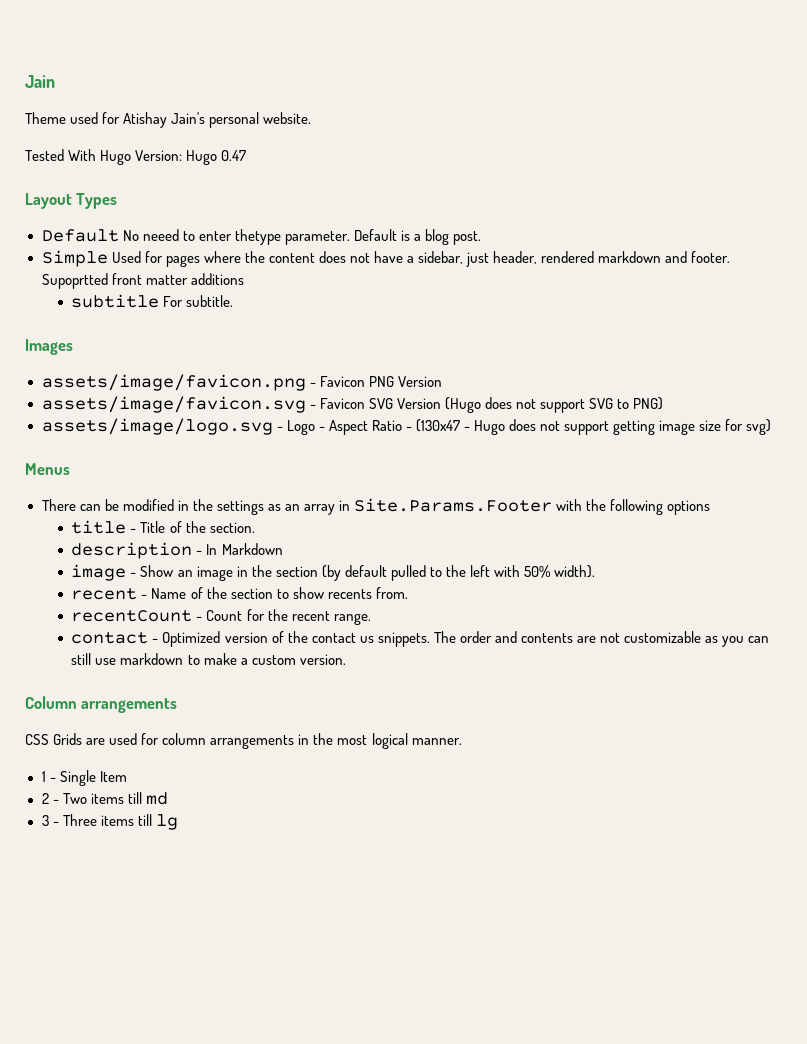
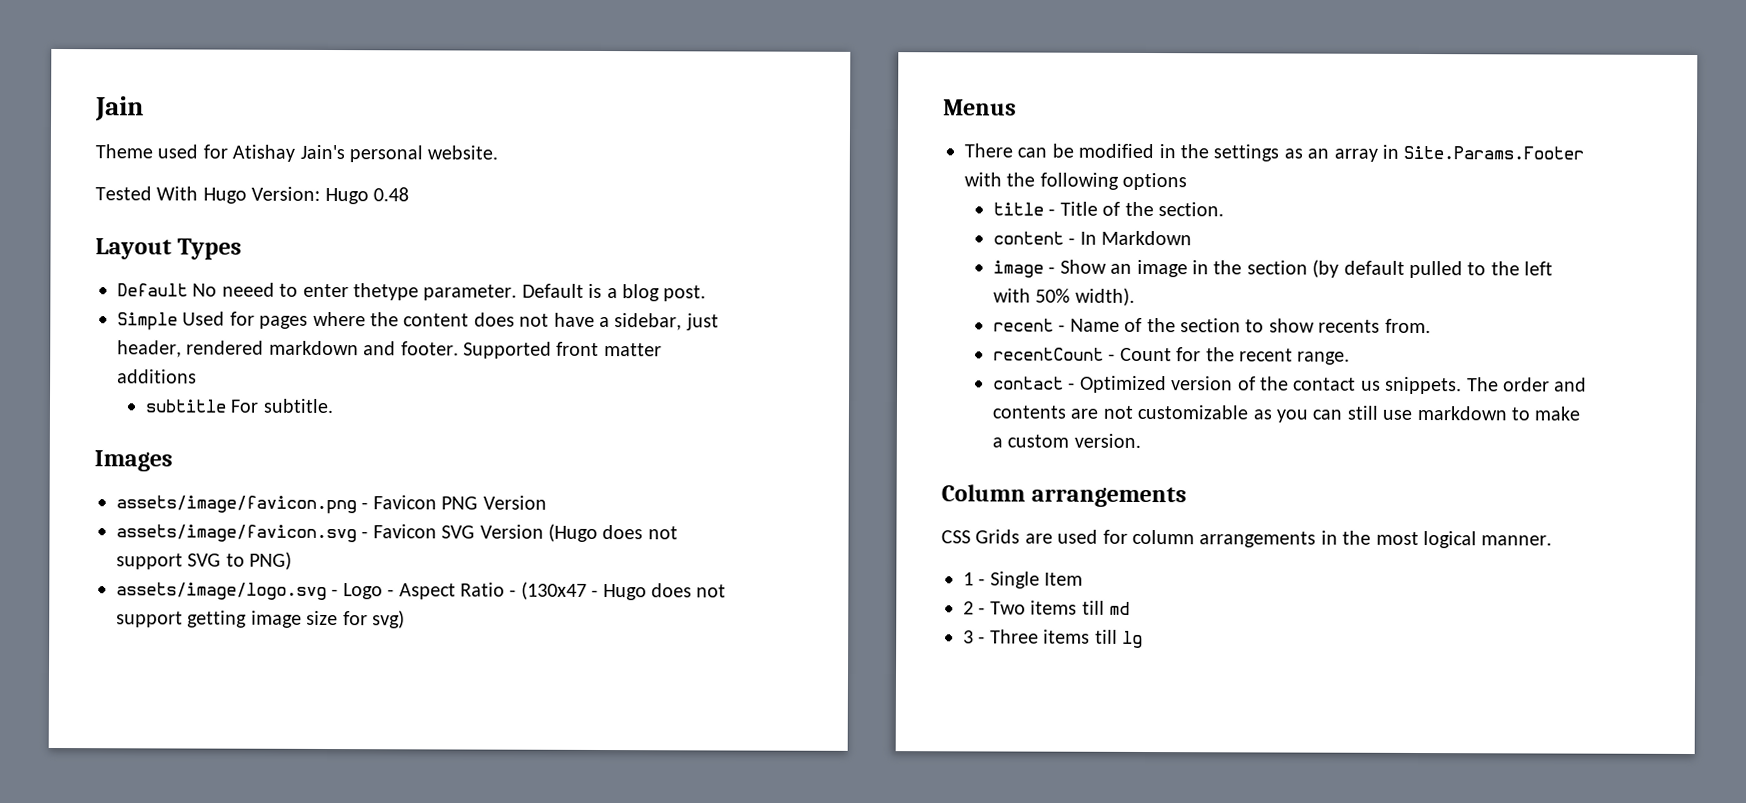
[221,150,247,161] 0.47 -> [373,187,409,202] 0.48
[41,273,108,289] Supoprtted -> [462,341,552,359] Supported
[71,542,193,559] description -> [992,231,1064,245] content

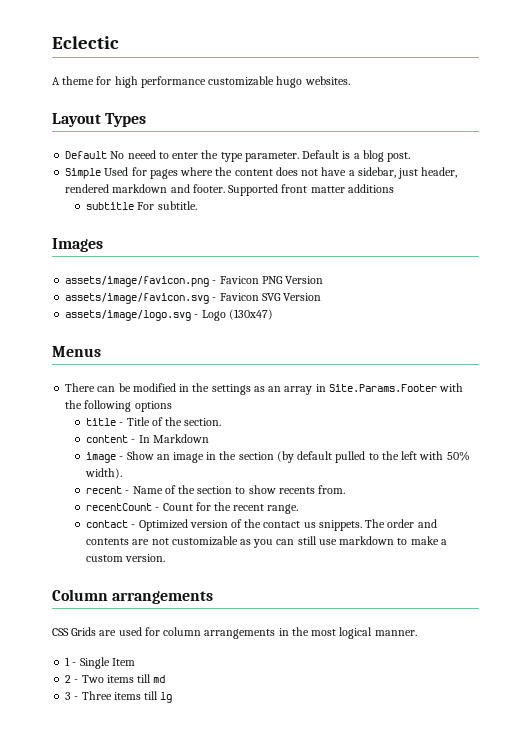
[95,96,144,122] [95,144,499,163] [95,186,409,205] Jain // Theme used for Atishay Jain's personal website. // Tested With Hugo Version: Hugo 0.48 -> [52,36,119,49] [52,76,350,88] Eclectic // A theme for high performance customizable hugo websites.
[353,283,419,301] thetype -> [201,150,243,162] the type
[547,523,678,542] [116,551,293,570] [116,581,727,601] [116,610,405,629] (Hugo does not support SVG to PNG) // assets/image/logo.svg - Logo - Aspect Ratio - (130x47 - Hugo does not support getting image size for svg) -> [65,309,273,321] // assets/image/logo.svg - Logo (130x47)

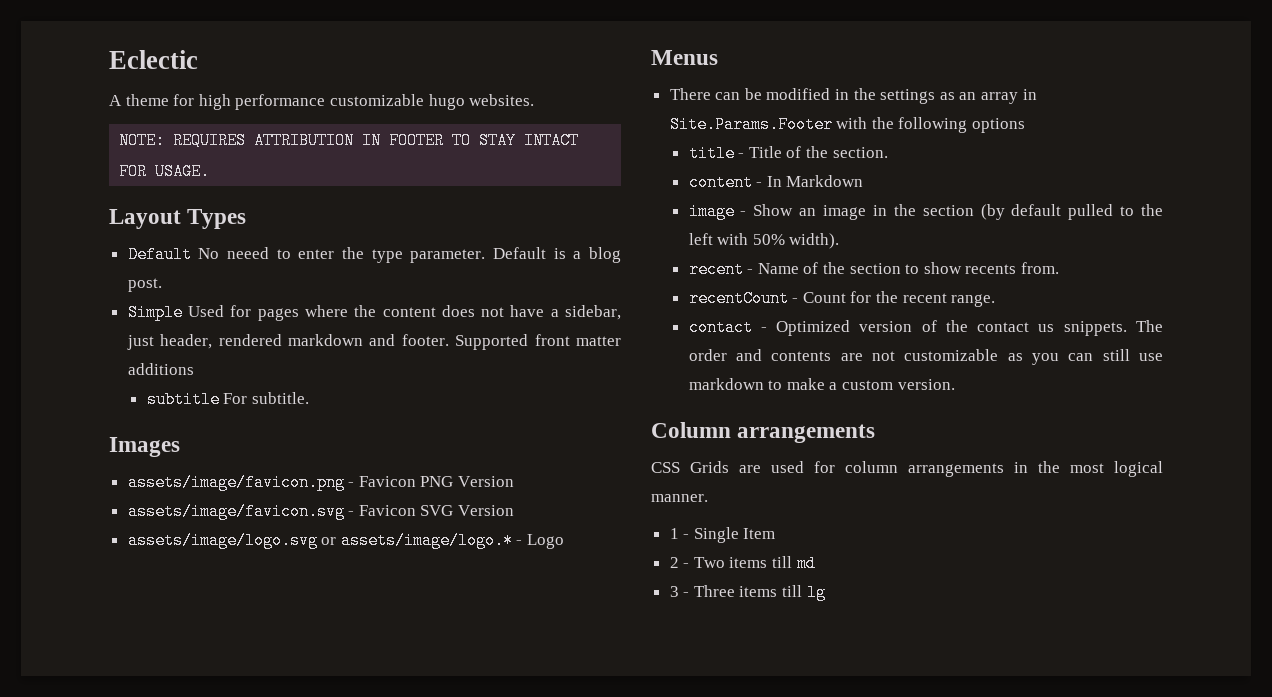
(350, 80) none -> [119,132,580,149] [119,163,211,180] // NOTE: REQUIRES ATTRIBUTION IN FOOTER TO STAY INTACT FOR USAGE.
(192, 315) none -> [321,532,513,549] or assets/image/logo.*
[228,309,273,320] (130x47) -> (565, 541) none

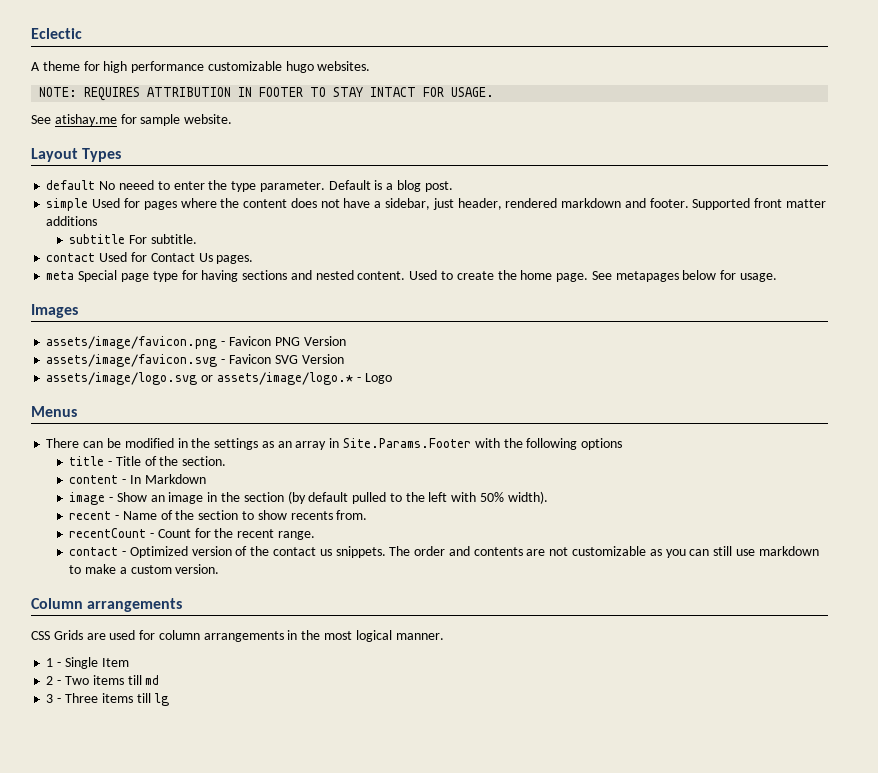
(211, 171) none -> [31,114,233,126] // See atishay.me for sample website.
[127,246,192,263] Default -> [46,180,96,190] default
[127,304,183,321] Simple -> [46,198,89,211] simple
(309, 398) none -> [46,252,254,264] [46,270,777,282] // contact Used for Contact Us pages. // meta Special page type for having sections and nested content. Used to create the home page. See metapages below for usage.

